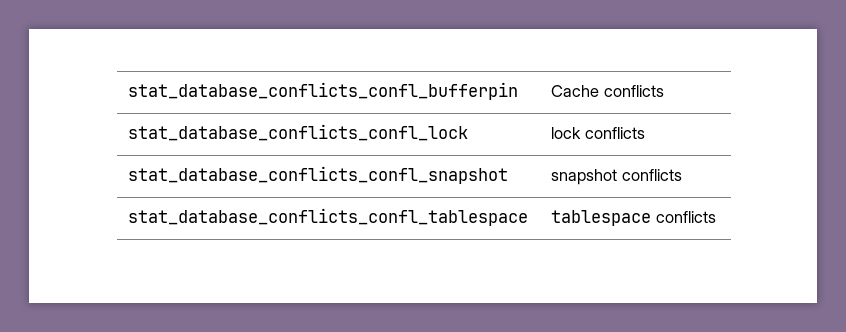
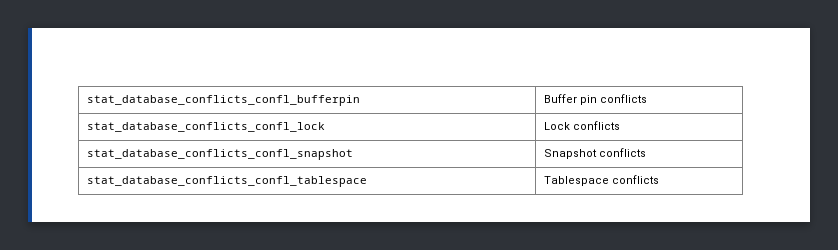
[551,85,600,97] Cache -> [544,94,598,105] Buffer pin
[551,127,582,139] lock -> [544,122,571,130] Lock
[551,169,618,185] snapshot -> [544,149,598,159] Snapshot
[551,210,652,226] tablespace -> [544,176,610,186] Tablespace

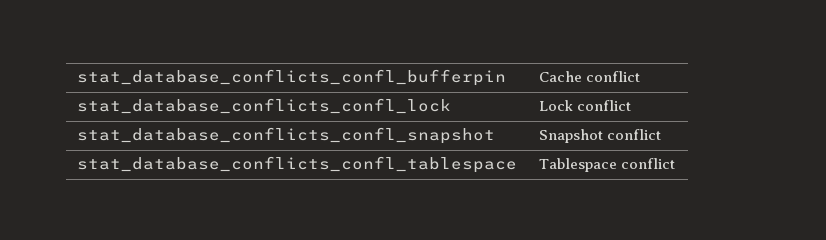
[544,94,648,105] Buffer pin conflicts -> [538,71,640,82] Cache conflict
[573,121,621,130] conflicts -> [576,100,631,111] conflict
[599,148,647,157] conflicts -> [606,129,661,140] conflict
[612,175,660,184] conflicts -> [620,158,675,169] conflict

